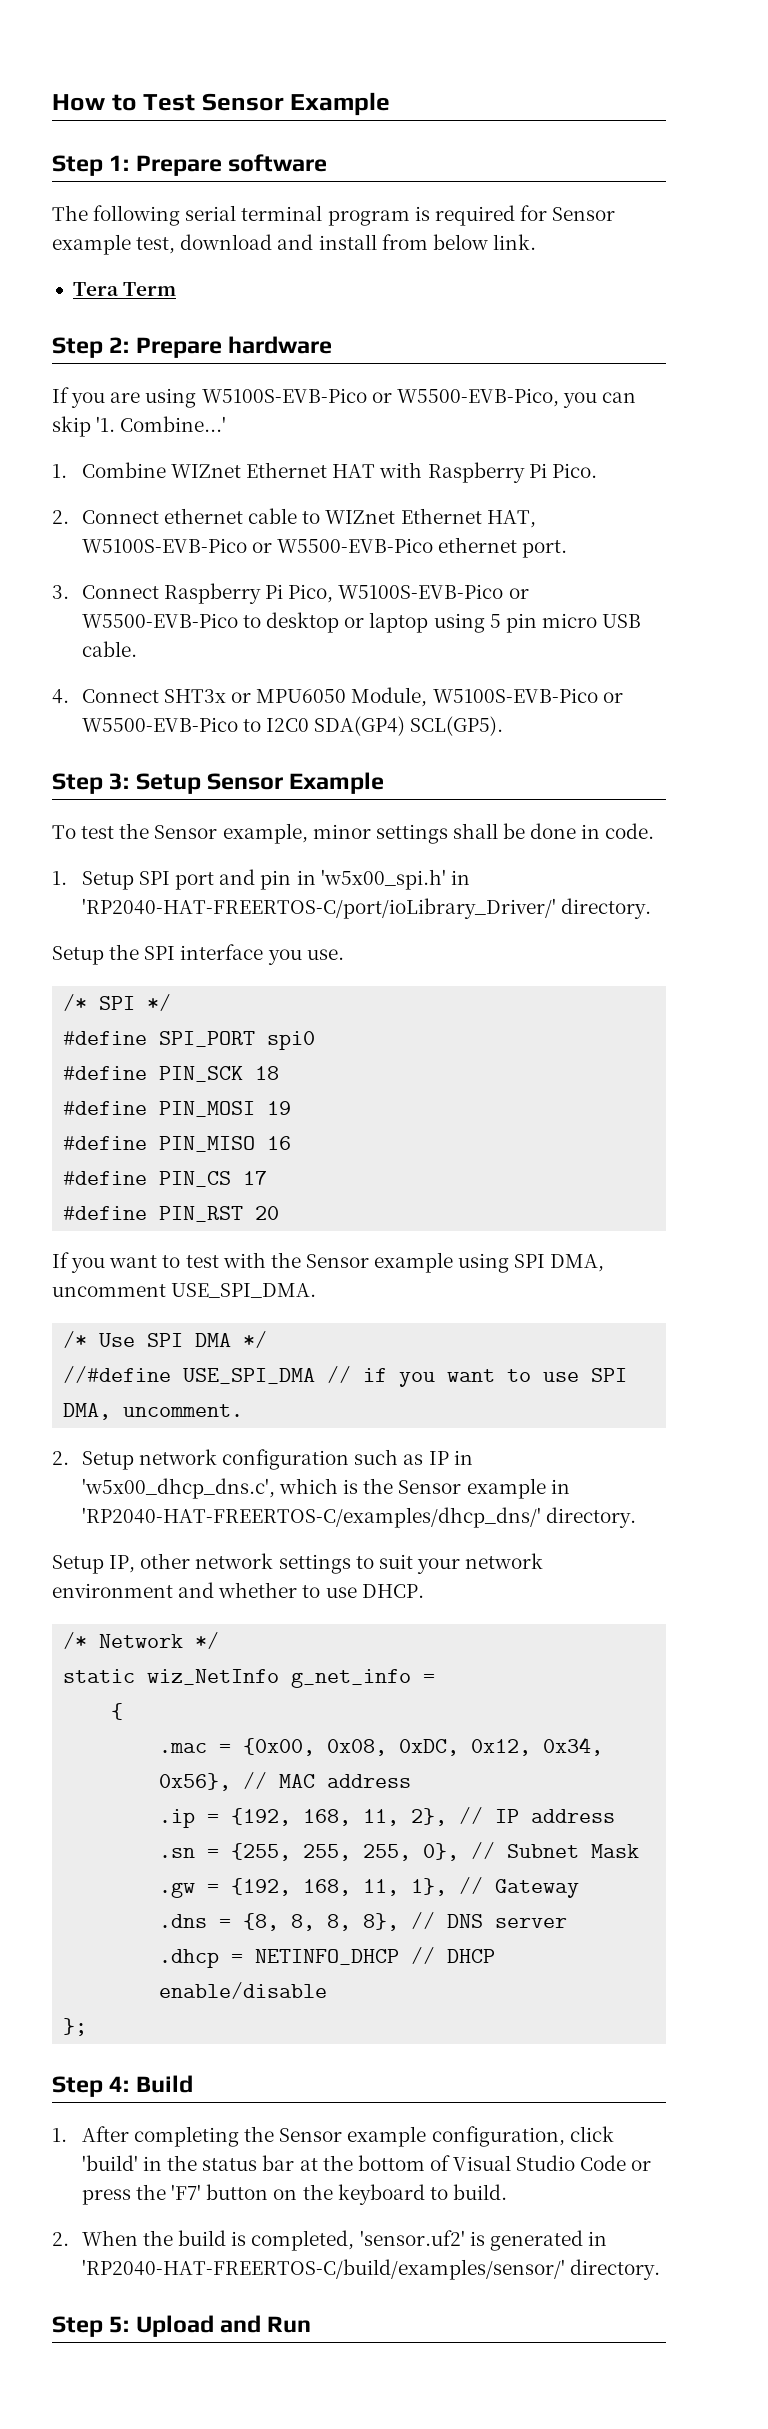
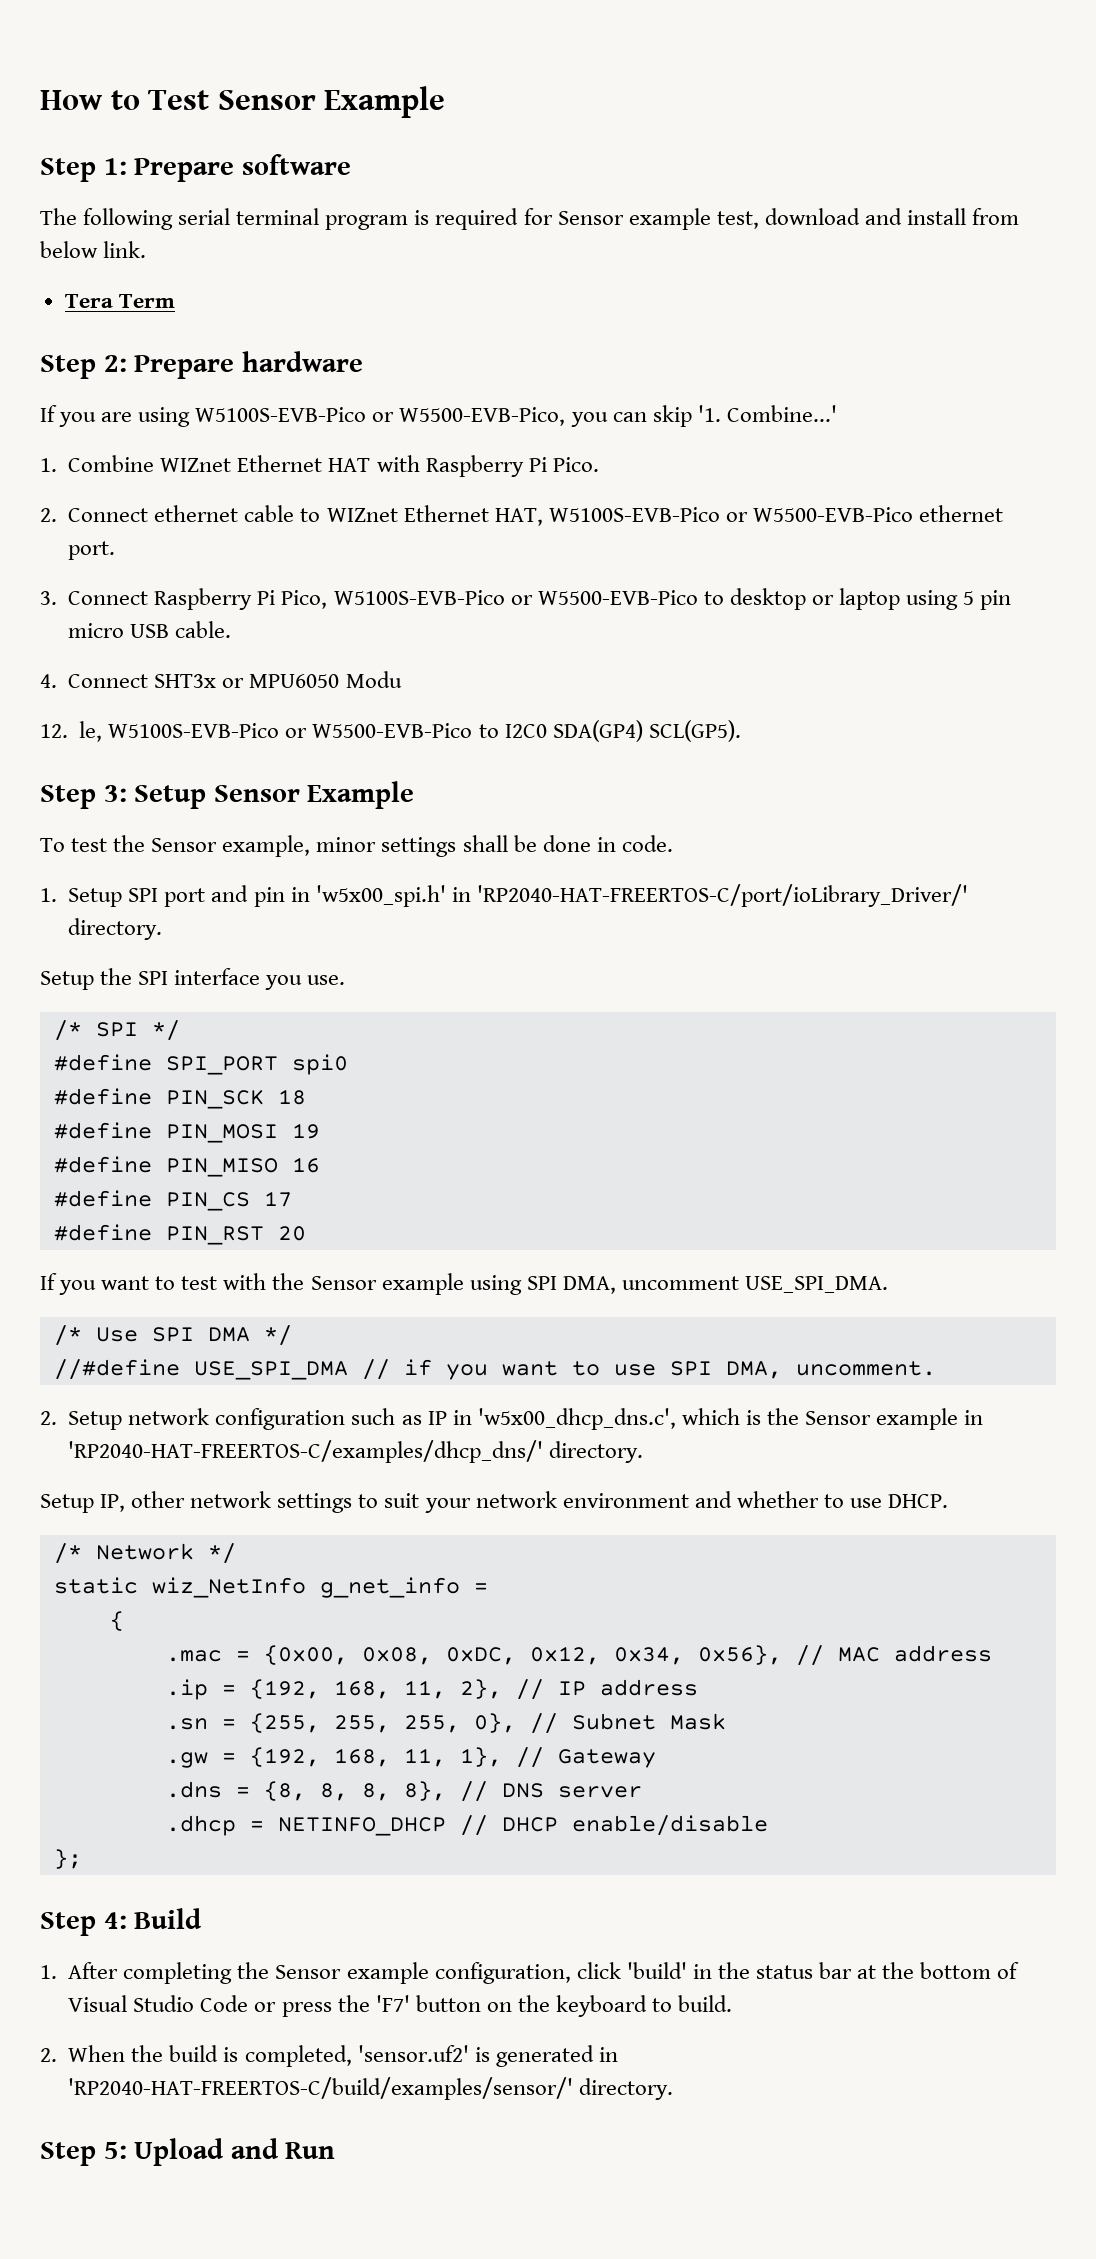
[351,687,428,707] Module, -> [345,671,402,688] [40,721,103,742] Modu // 12. le,

